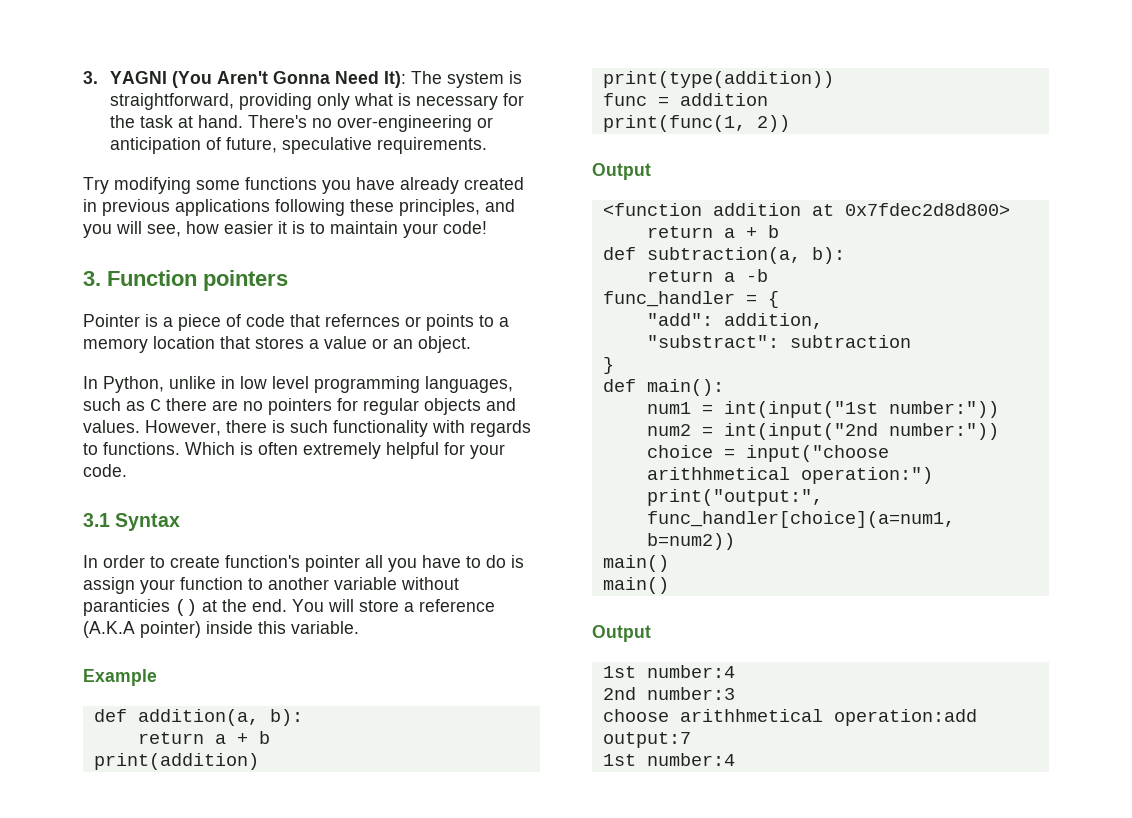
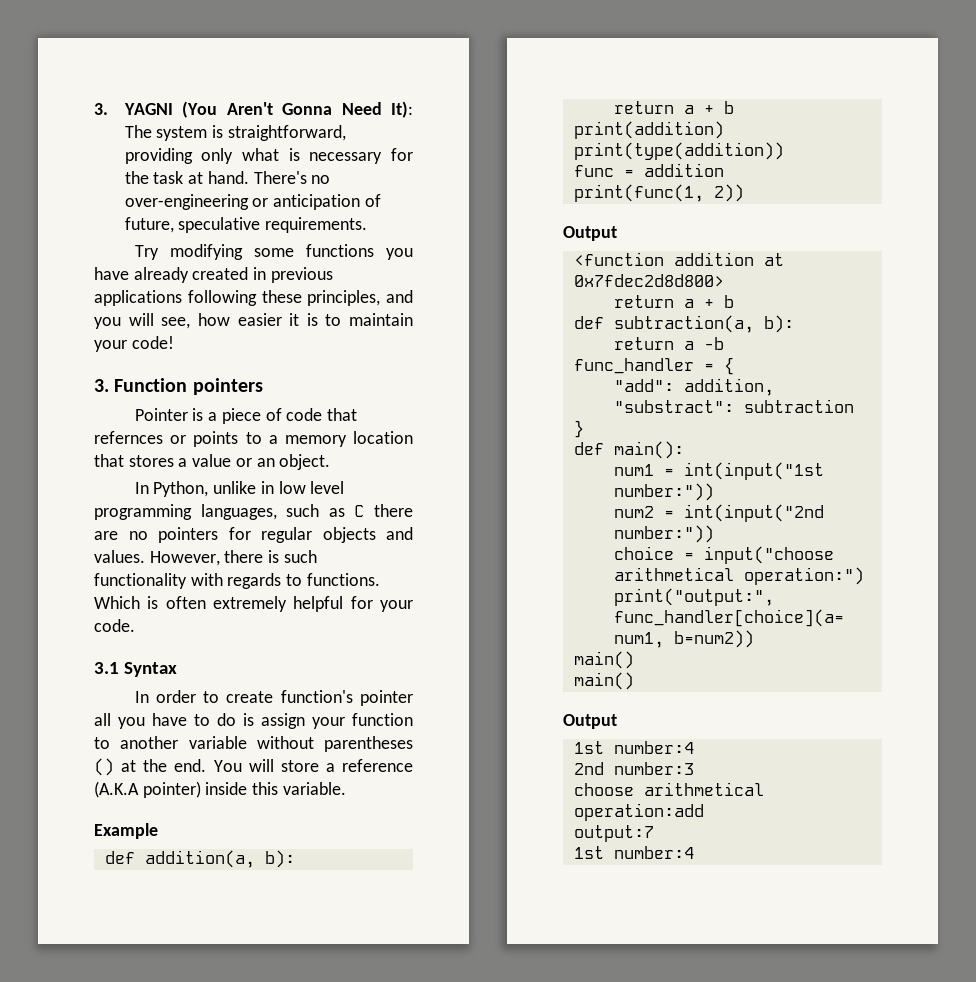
[83,599,170,616] paranticies -> [324,736,413,752] parentheses
[646,467,790,480] arithhmetical -> [613,567,734,581] arithmetical
[679,709,823,722] arithhmetical -> [643,782,764,796] arithmetical

